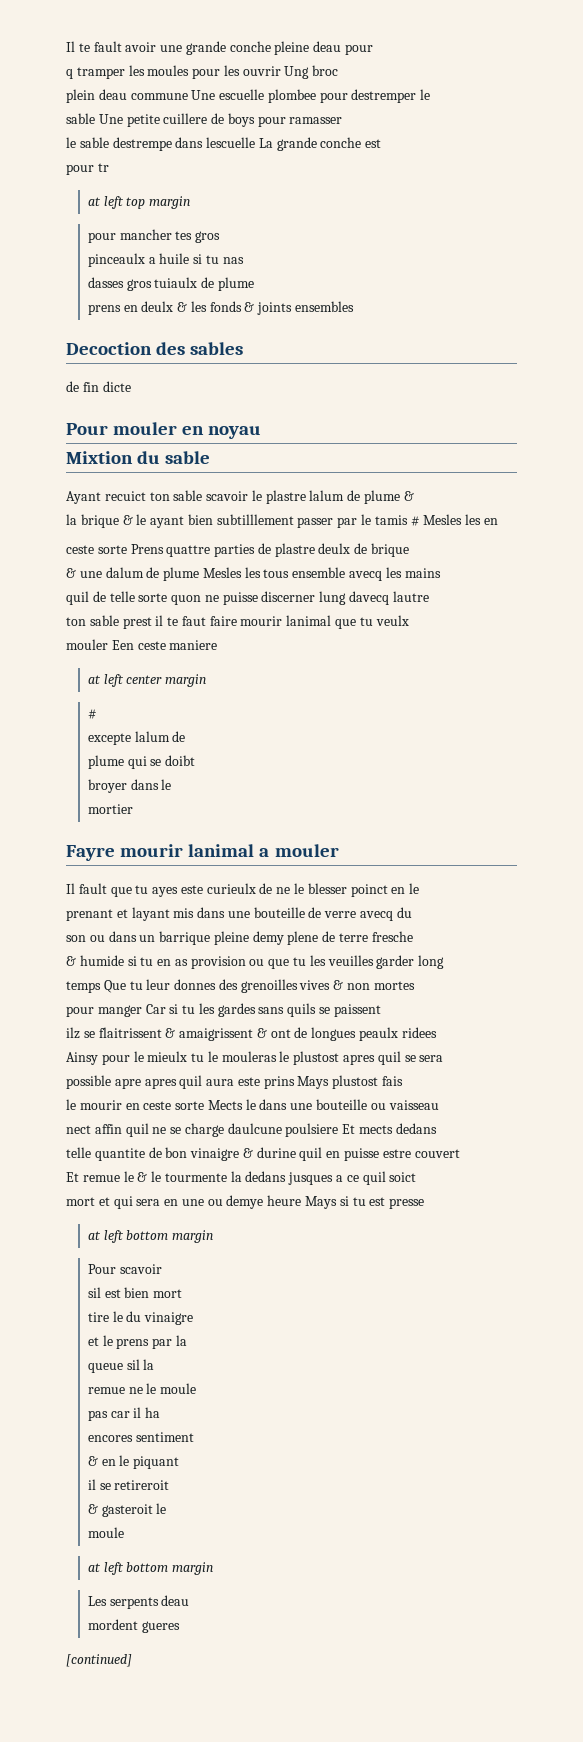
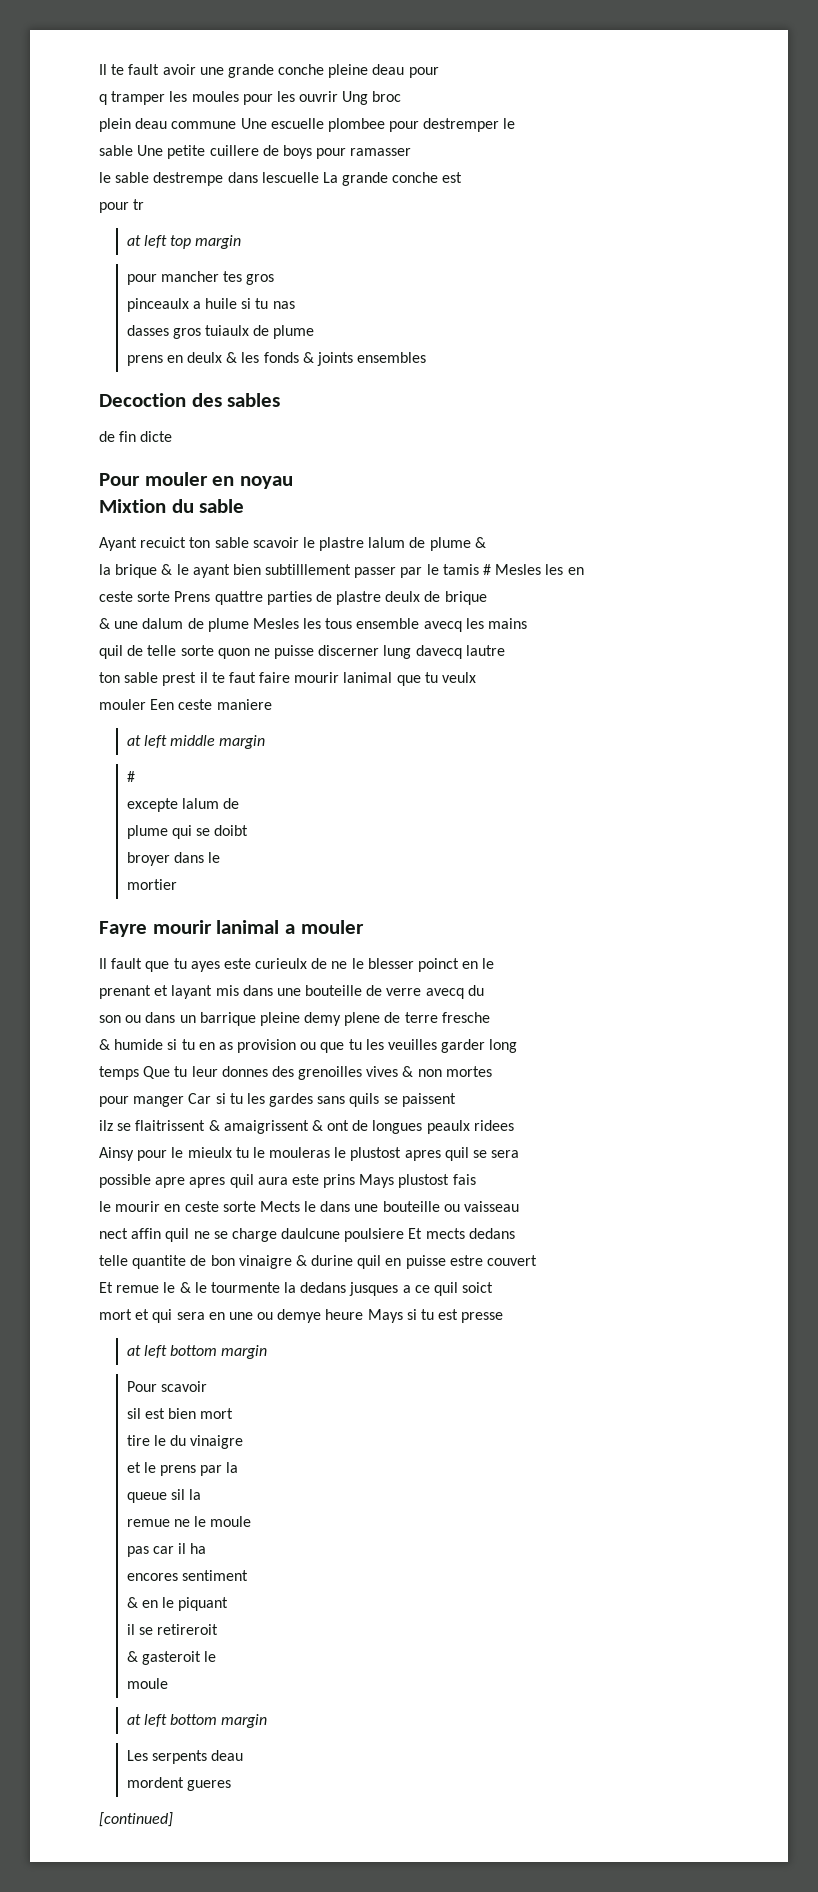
[126,675,163,684] center -> [170,735,216,746] middle

